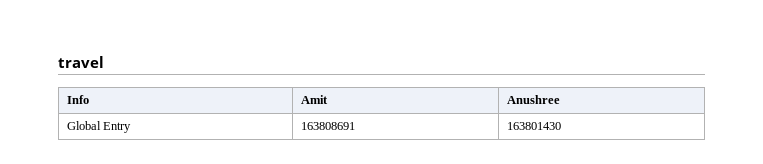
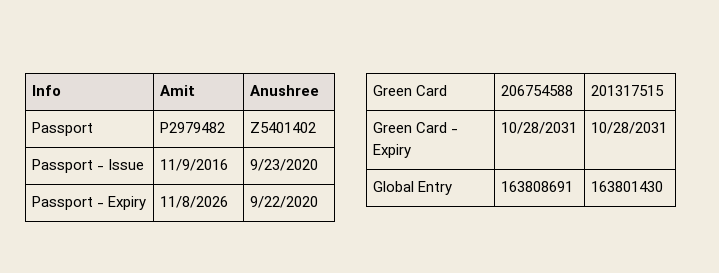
[58,56,104,68] travel // -> (31, 90) none
(560, 99) none -> [31,122,93,136] [159,122,225,133] [249,122,316,133] [31,159,144,173] [159,159,228,171] [249,159,318,171] [31,196,146,210] [159,196,228,208] [249,196,318,208] [372,85,447,96] [500,85,573,96] [590,85,664,96] [372,122,458,133] [372,144,411,158] [500,122,577,134] [590,122,667,134] // Passport | P2979482 | Z5401402 // Passport - Issue | 11/9/2016 | 9/23/2020 // Passport - Expiry | 11/8/2026 | 9/22/2020 // Green Card | 206754588 | 201317515 // Green Card - Expiry | 10/28/2031 | 10/28/2031

